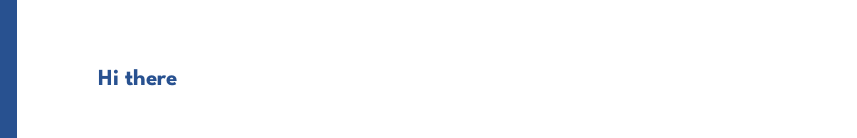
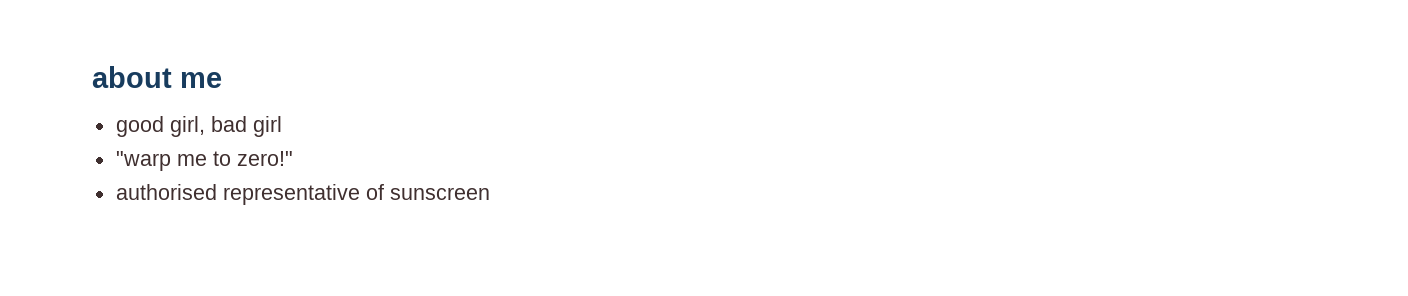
[98,69,178,86] Hi there -> [92,66,222,88] [115,116,282,137] [115,151,293,171] [115,184,490,205] about me // good girl, bad girl // "warp me to zero!" // authorised representative of sunscreen

